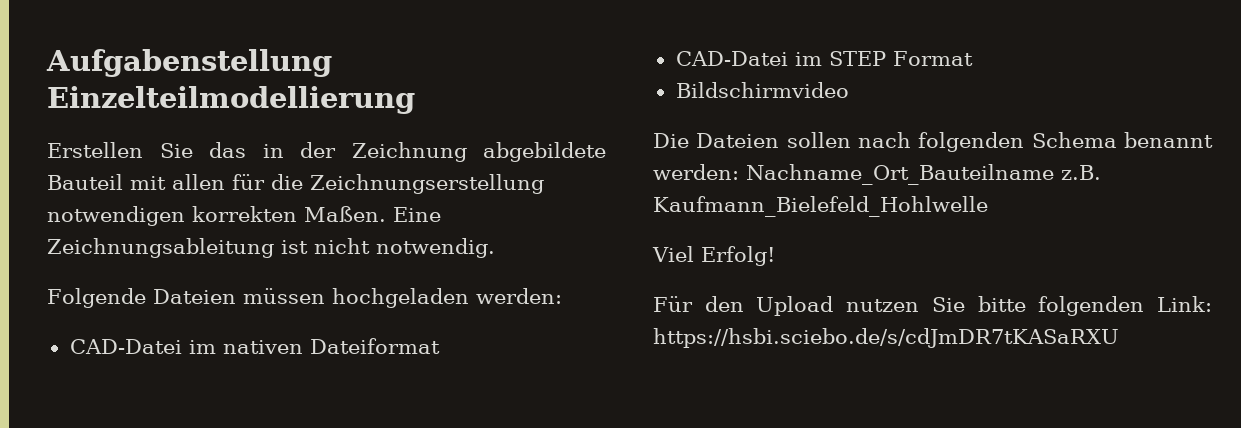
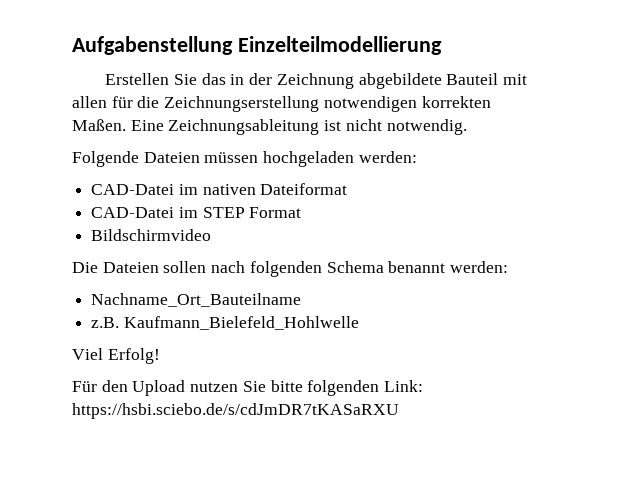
(739, 172) none -> (509, 267) //
(1054, 174) none -> (302, 300) //

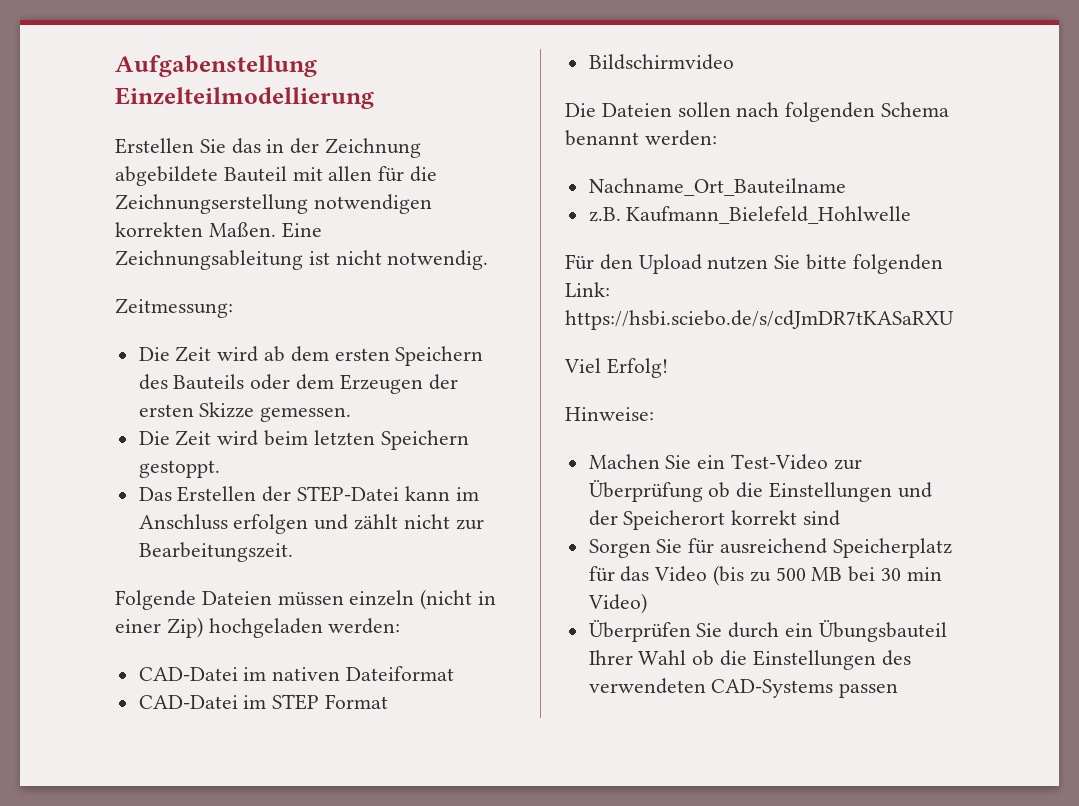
[72,151,259,167] Folgende Dateien müssen -> [115,298,233,318] [138,346,484,366] [138,374,458,394] [138,402,352,422] [138,430,469,450] [138,460,220,478] [138,486,479,502] [138,514,484,534] [138,542,293,562] [115,589,497,610] [115,617,203,638] Zeitmessung: // Die Zeit wird ab dem ersten Speichern des Bauteils oder dem Erzeugen der ersten Skizze gemessen. // Die Zeit wird beim letzten Speichern gestoppt. // Das Erstellen der STEP-Datei kann im Anschluss erfolgen und zählt nicht zur Bearbeitungszeit. // Folgende Dateien müssen einzeln (nicht in einer Zip)
[72,348,160,364] // Viel Erfolg! -> (912, 215) none
(399, 411) none -> [564,358,668,378] [565,407,654,421] [588,454,862,470] [588,480,932,502] [588,510,841,530] [588,538,952,558] [588,565,942,586] [587,593,647,614] [588,620,947,642] [588,650,911,670] [588,678,899,698] // Viel Erfolg! // Hinweise: // Machen Sie ein Test-Video zur Überprüfung ob die Einstellungen und der Speicherort korrekt sind // Sorgen Sie für ausreichend Speicherplatz für das Video (bis zu 500 MB bei 30 min Video) // Überprüfen Sie durch ein Übungsbauteil Ihrer Wahl ob die Einstellungen des verwendeten CAD-Systems passen

